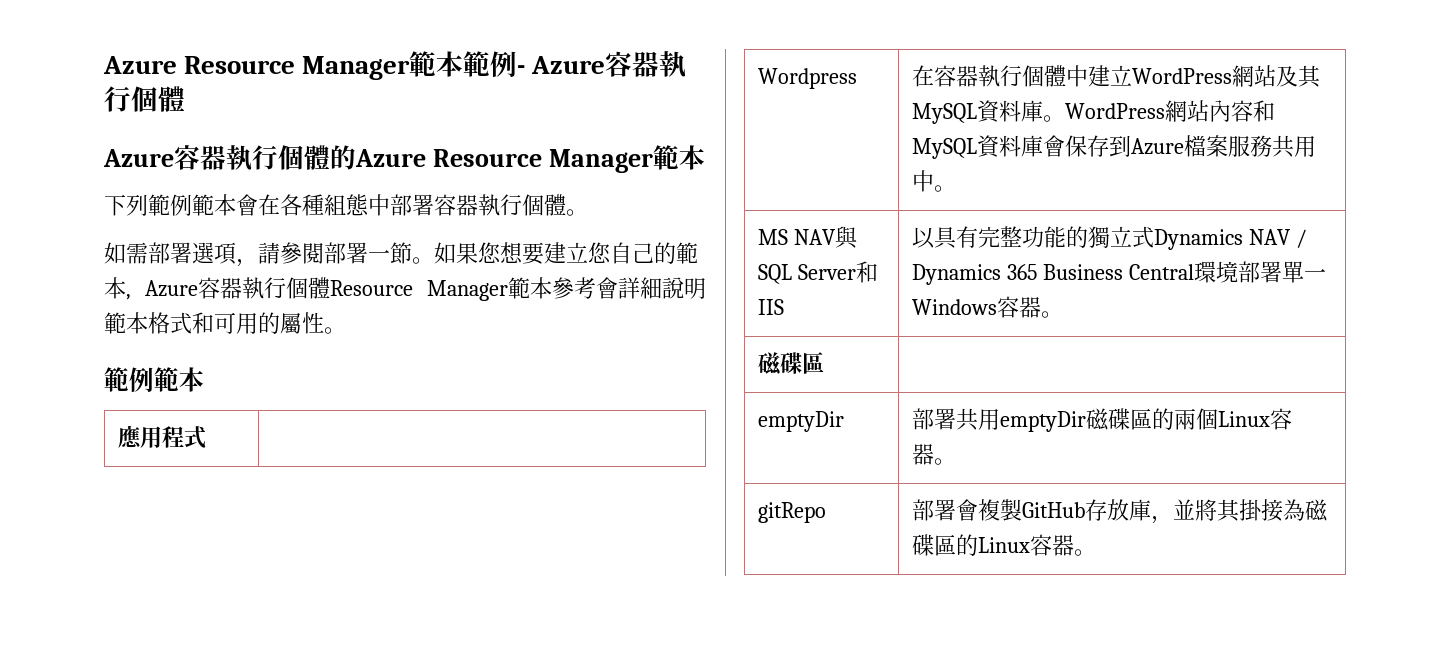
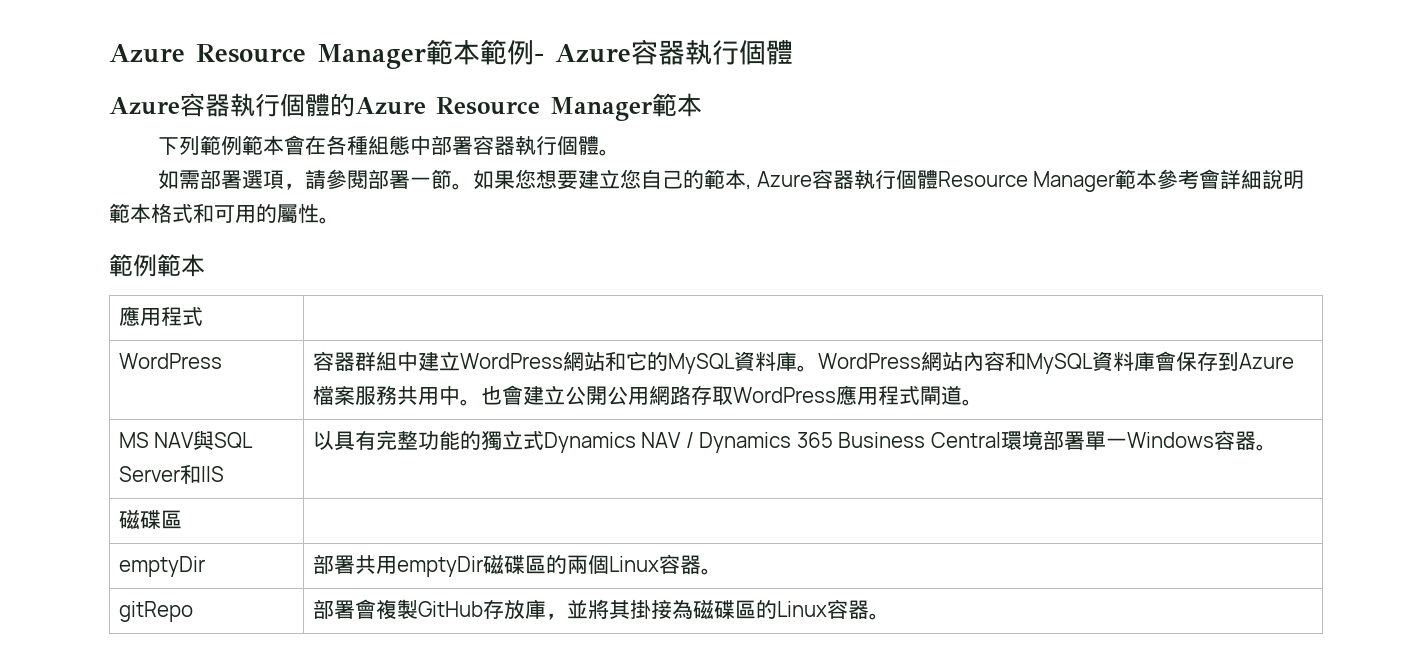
[758,68,858,89] [912,65,1067,87] Wordpress | 在容器執行個體 -> [118,353,222,369] [312,351,397,371] WordPress | 容器群組
[1276,65,1322,88] 及其 -> [604,351,668,371] 和它的
(957, 188) none -> [480,385,983,406] 也會建立公開公用網路存取WordPress應用程式閘道。

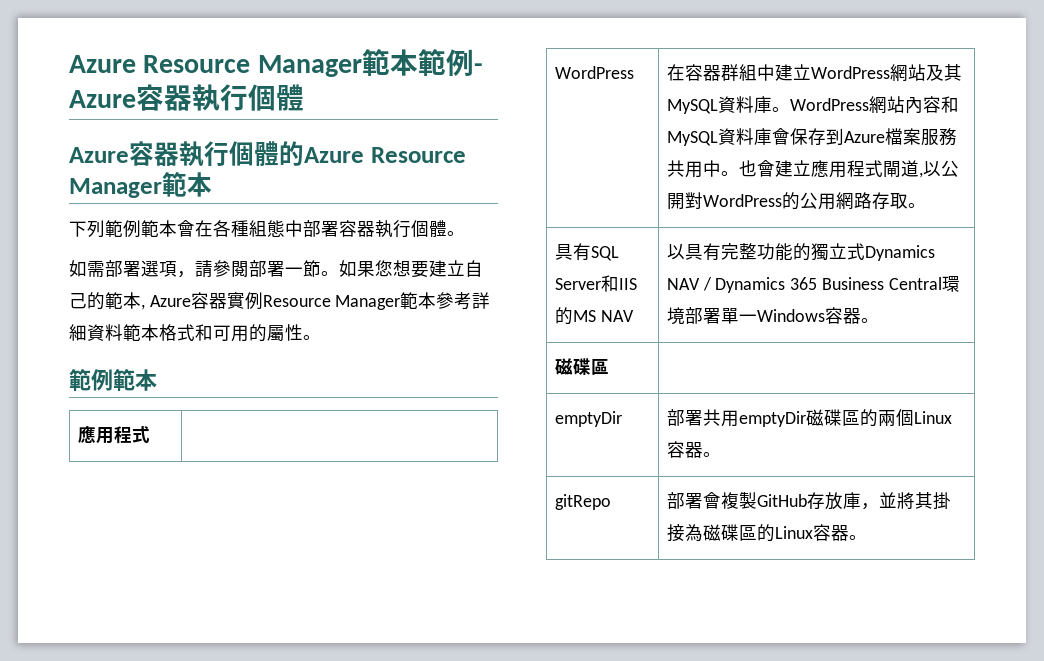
[620,169,642,189] 您 -> (465, 268) none
[853,169,938,189] 執行個體 -> [226,292,263,310] 實例
[1199,169,1305,189] 會詳細說明 -> [472,292,491,309] [69,324,123,341] 詳細資料
(222, 361) none -> [667,64,686,81] 在
[604,351,668,371] 和它的 -> [926,64,963,81] 及其
[564,385,983,406] [118,431,215,450] 公開公用網路存取WordPress應用程式閘道。 // MS NAV與 -> [811,160,960,178] [667,192,927,210] [555,243,592,261] 應用程式閘道,以公開對WordPress的公用網路存取。 // 具有
(224, 474) none -> [555,307,634,325] 的MS NAV

